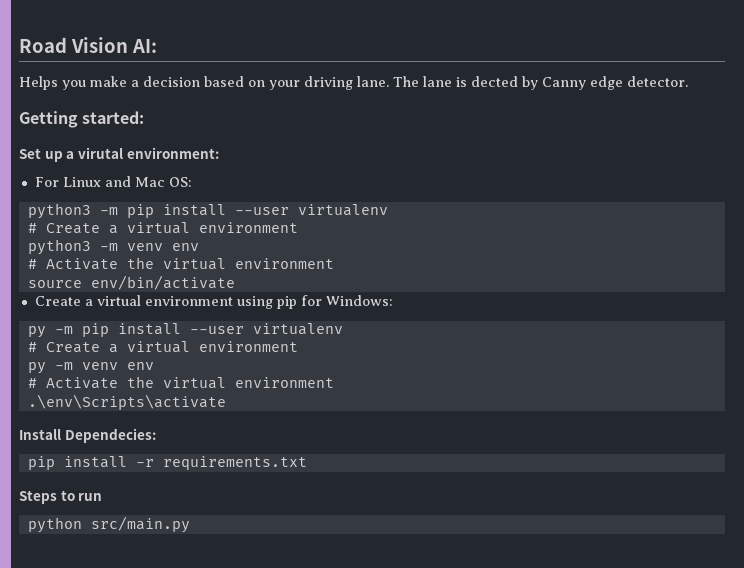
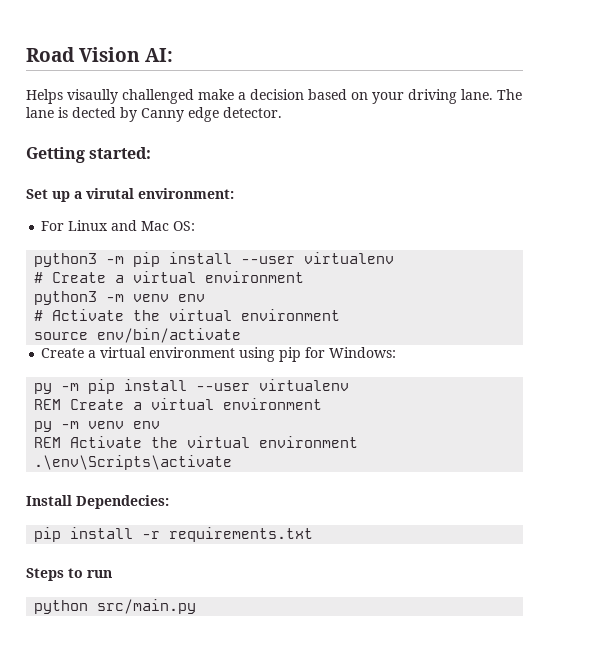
[62,80,86,90] you -> [67,89,194,104] visaully challenged
[27,342,37,352] # -> [34,399,62,410] REM
[27,378,37,388] # -> [34,437,62,448] REM

